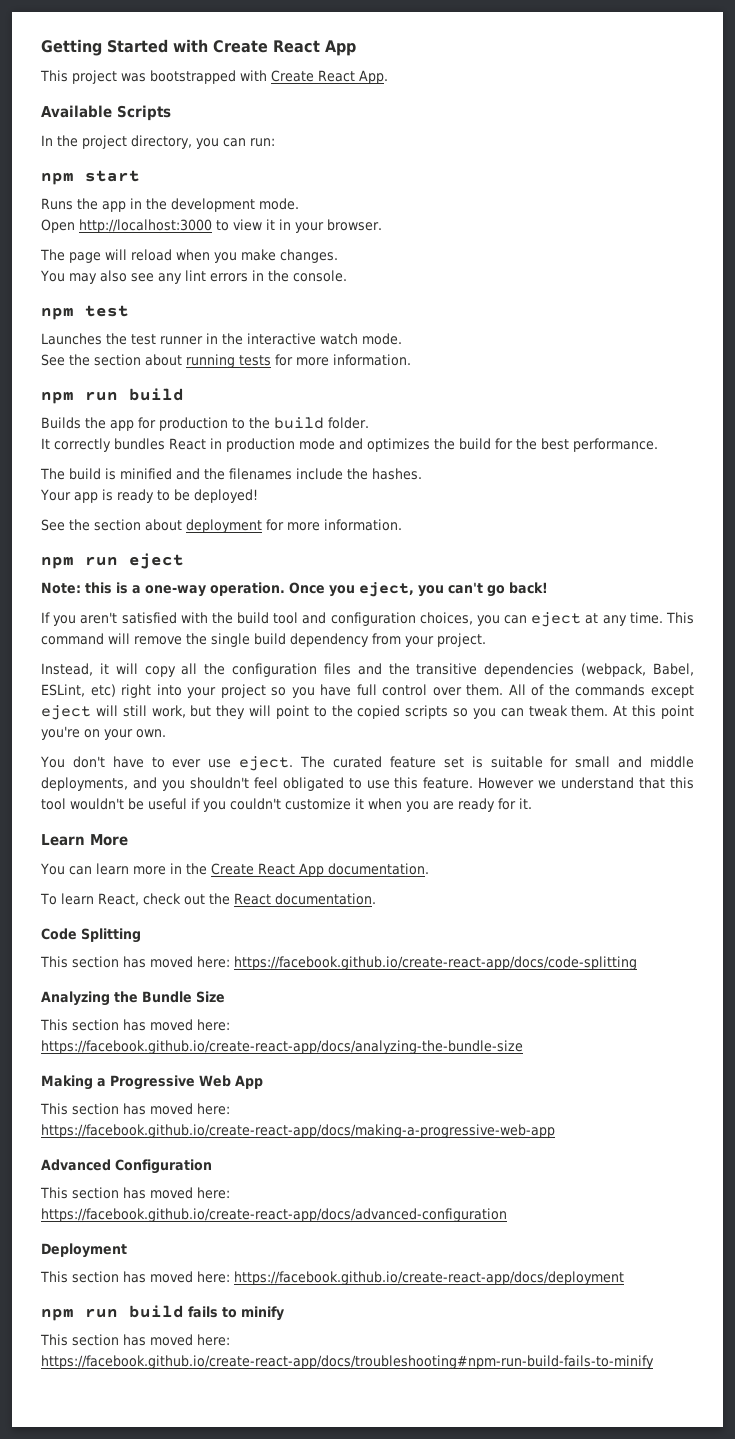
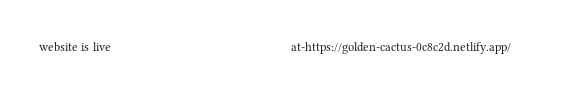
[41,39,356,56] [40,70,388,84] [41,105,171,121] [41,135,275,149] [41,170,140,185] [41,198,299,212] [41,219,382,233] [40,249,338,263] [40,270,347,284] [41,305,129,320] [41,333,402,345] [41,354,411,368] [41,388,184,404] [41,417,369,431] [41,438,658,452] [40,468,422,480] [40,489,258,503] [41,519,402,533] [41,553,184,569] [41,582,548,597] [41,612,694,627] [41,633,486,647] [41,663,694,677] [41,684,694,698] [41,705,695,720] [41,726,166,740] [40,756,694,771] [41,777,695,791] [41,798,532,812] [41,834,128,846] [40,863,429,877] [40,893,376,906] [41,928,141,943] [40,956,637,970] [41,991,225,1006] [40,1019,230,1031] [41,1040,523,1054] [41,1075,263,1090] [40,1103,230,1115] [41,1124,555,1138] [41,1159,212,1174] [40,1187,230,1199] [41,1208,507,1222] [41,1243,127,1258] [40,1271,624,1285] [41,1305,284,1321] [40,1334,230,1346] [41,1355,654,1369] Getting Started with Create React App // This project was bootstrapped with Create React App. // Available Scripts // In the project directory, you can run: // npm start // Runs the app in the development mode. // Open http://localhost:3000 to view it in your browser. // The page will reload when you make changes. // You may also see any lint errors in the console. // npm test // Launches the test runner in the interactive watch mode. // See the section about running tests for more information. // npm run build // Builds the app for production to the build folder. // It correctly bundles React in production mode and optimizes the build for the best performance. // The build is minified and the filenames include the hashes. // Your app is ready to be deployed! // See the section about deployment for more information. // npm run eject // Note: this is a one-way operation. Once you eject, you can't go back! // If you aren't satisfied with the build tool and configuration choices, you can eject at any time. This command will remove the single build dependency from your project. // Instead, it will copy all the configuration files and the transitive dependencies (webpack, Babel, ESLint, etc) right into your project so you have full control over them. All of the commands except eject will still work, but they will point to the copied scripts so you can tweak them. At this point you're on your own. // You don't have to ever use eject. The curated feature set is suitable for small and middle deployments, and you shouldn't feel obligated to use this feature. However we understand that this tool wouldn't be useful if you couldn't customize it when you are ready for it. // Learn More // You can learn more in the Create React App documentation. // To learn React, check out the React documentation. // Code Splitting // This section has moved here: https://facebook.github.io/create-react-app/docs/code-splitting // Analyzing the Bundle Size // This section has moved here: https://facebook.github.io/create-react-app/docs/analyzing-the-bundle-size // Making a Progressive Web App // This section has moved here: https://facebook.github.io/create-react-app/docs/making-a-progressive-web-app // Advanced Configuration // This section has moved here: https://facebook.github.io/create-react-app/docs/advanced-configuration // Deployment // This section has moved here: https://facebook.github.io/create-react-app/docs/deployment // npm run build fails to minify // This section has moved here: https://facebook.github.io/create-react-app/docs/troubleshooting#npm-run-build-fails-to-minify -> [39,42,511,54] website is live at-https://golden-cactus-0c8c2d.netlify.app/

